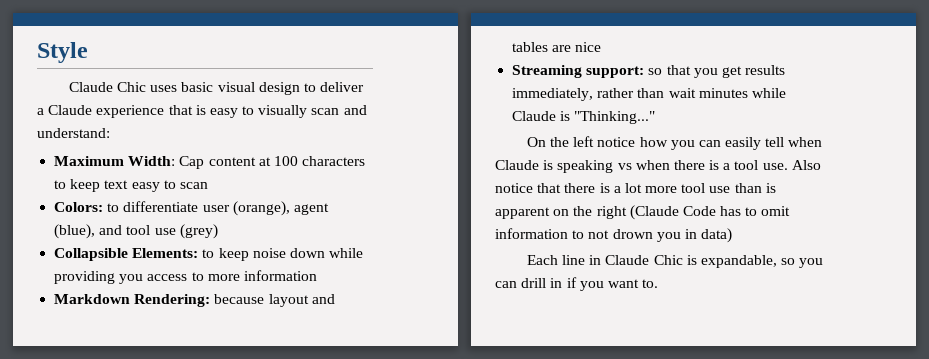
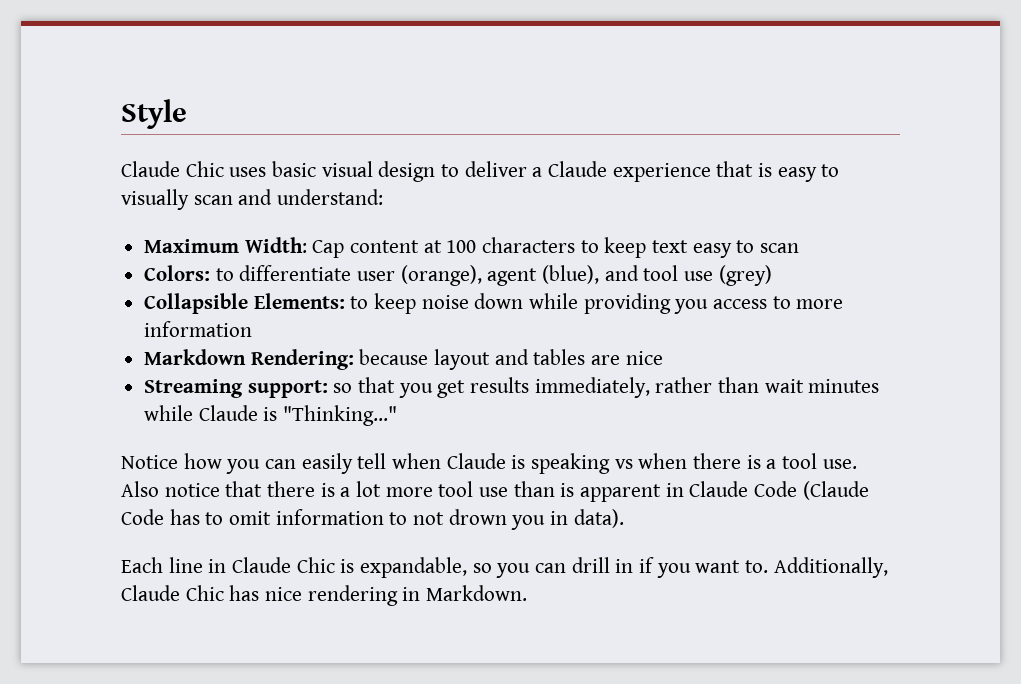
[526,136,636,147] On the left notice -> [121,455,178,469] Notice
[553,206,627,219] on the right -> [665,481,798,497] in Claude Code
[701,228,733,243] data) -> [573,509,624,528] data).
(659, 283) none -> [773,557,888,578] [121,585,528,606] Additionally, Claude Chic has nice rendering in Markdown.

